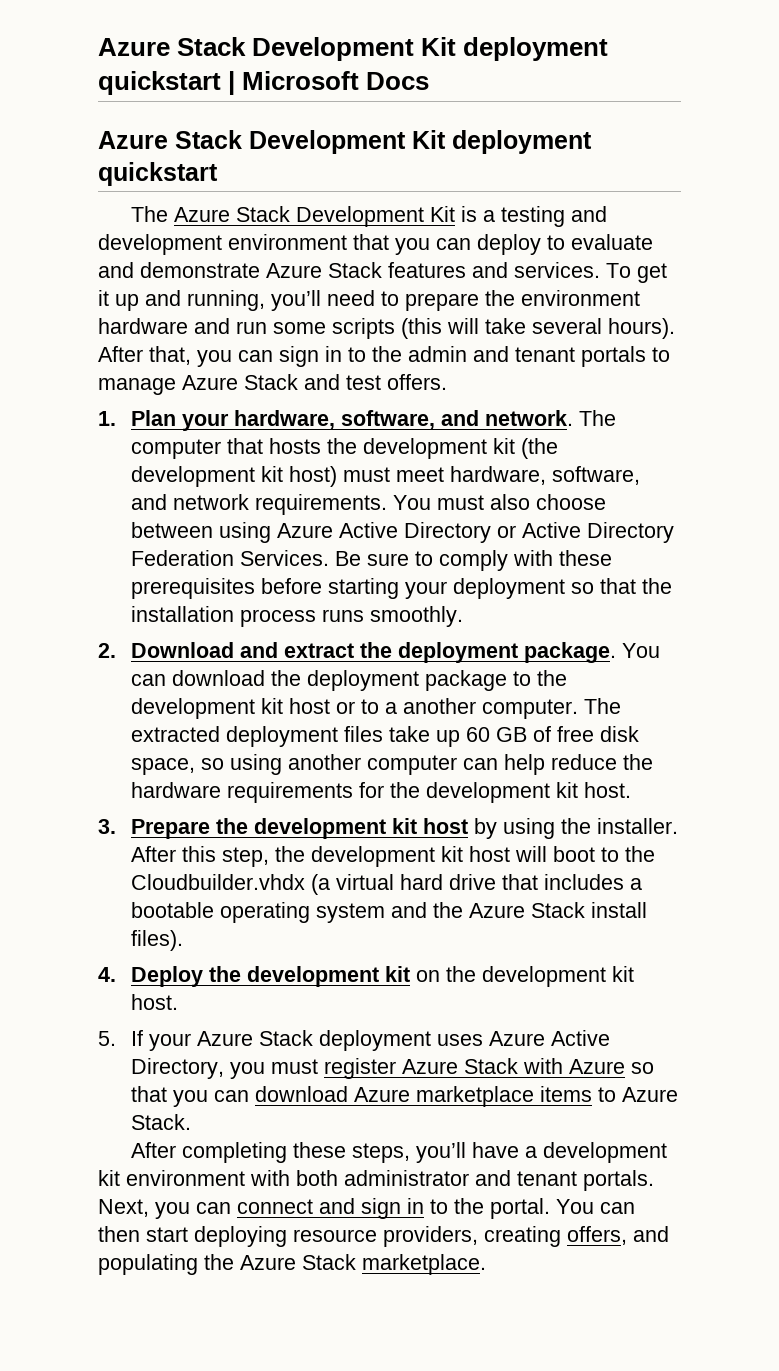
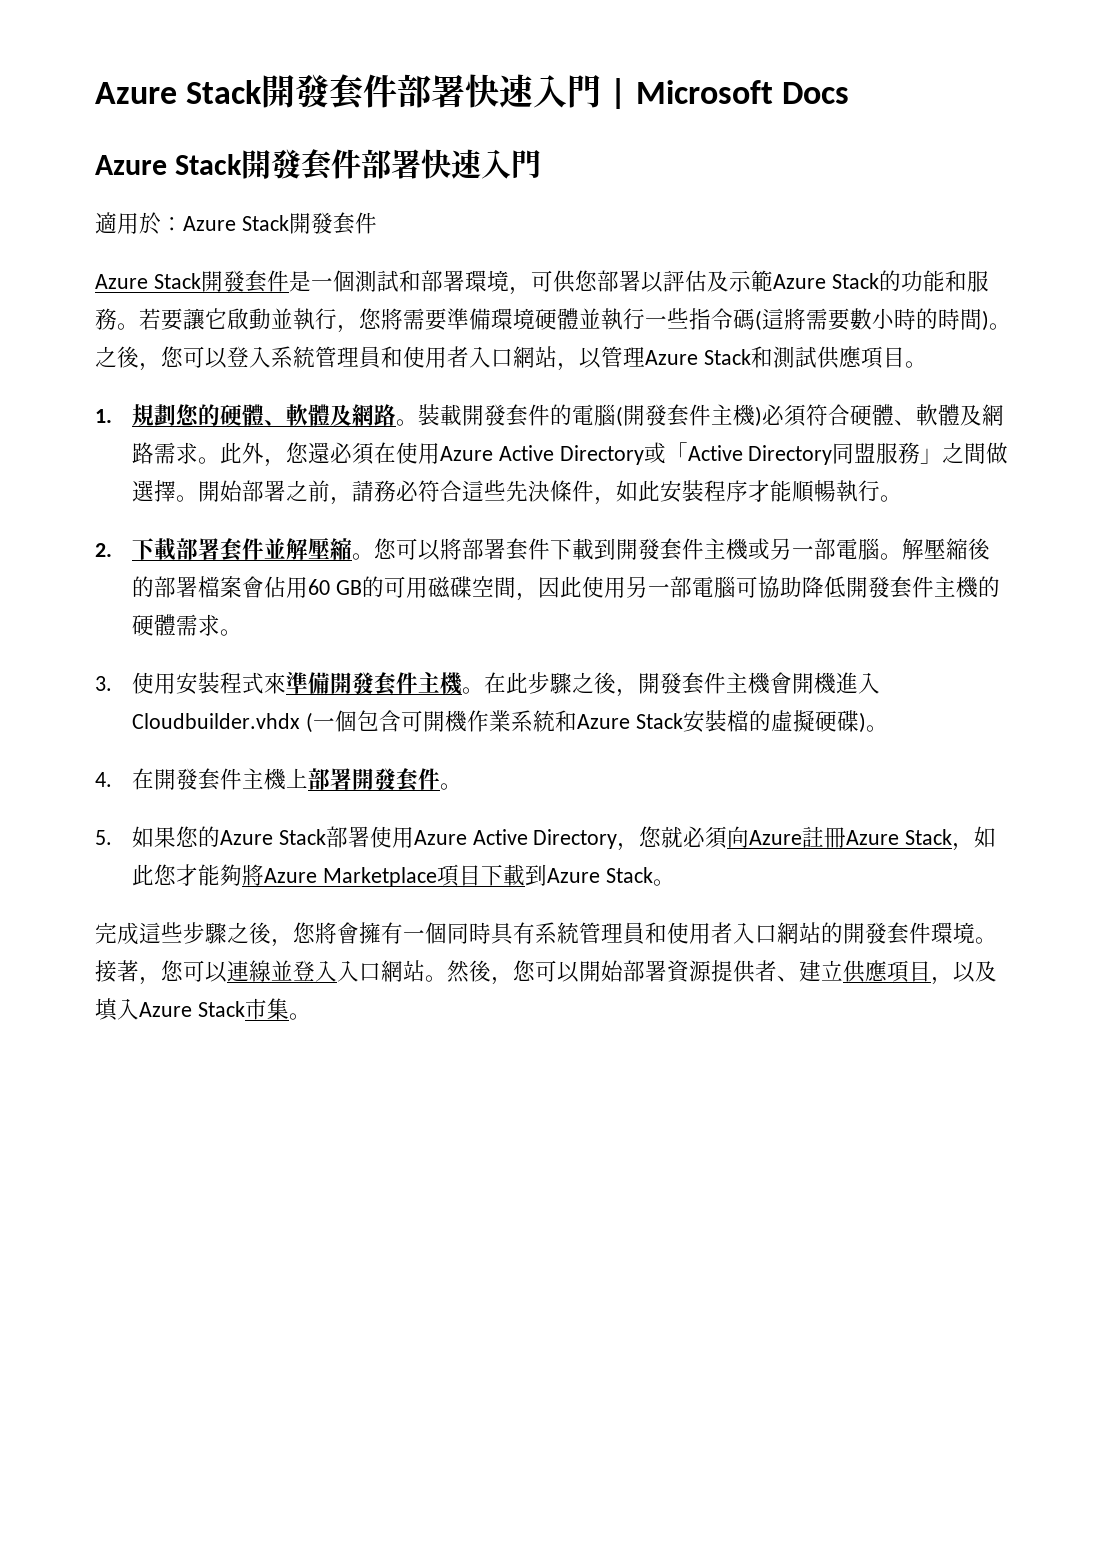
[98,37,609,61] [98,71,221,95] Azure Stack Development Kit deployment quickstart -> [95,74,602,110] Azure Stack開發套件部署快速入門
[249,130,592,154] [98,162,218,186] [130,206,607,227] [98,234,653,255] [98,262,667,283] [98,290,640,311] [98,318,675,339] [98,346,670,367] [98,374,447,395] [98,410,617,431] [131,438,559,459] [131,466,641,487] [131,494,607,515] [131,522,675,543] [131,550,613,571] [131,578,673,599] [131,606,464,627] [98,642,661,663] [131,670,568,691] [131,698,622,719] [131,726,640,747] [131,754,654,775] [131,782,632,803] [98,818,679,839] [131,846,656,867] [131,874,643,895] [131,902,648,923] [131,930,184,951] [98,966,635,987] [131,994,179,1010] [98,1030,611,1051] [131,1058,655,1079] [131,1086,679,1107] [131,1114,192,1130] [130,1142,667,1163] [98,1170,654,1191] [98,1198,635,1219] [98,1226,669,1247] [98,1254,486,1275] Development Kit deployment quickstart // The Azure Stack Development Kit is a testing and development environment that you can deploy to evaluate and demonstrate Azure Stack features and services. To get it up and running, you’ll need to prepare the environment hardware and run some scripts (this will take several hours). After that, you can sign in to the admin and tenant portals to manage Azure Stack and test offers. // 1. Plan your hardware, software, and network. The computer that hosts the development kit (the development kit host) must meet hardware, software, and network requirements. You must also choose between using Azure Active Directory or Active Directory Federation Services. Be sure to comply with these prerequisites before starting your deployment so that the installation process runs smoothly. // 2. Download and extract the deployment package. You can download the deployment package to the development kit host or to a another computer. The extracted deployment files take up 60 GB of free disk space, so using another computer can help reduce the hardware requirements for the development kit host. // 3. Prepare the development kit host by using the installer. After this step, the development kit host will boot to the Cloudbuilder.vhdx (a virtual hard drive that includes a bootable operating system and the Azure Stack install files). // 4. Deploy the development kit on the development kit host. // 5. If your Azure Stack deployment uses Azure Active Directory, you must register Azure Stack with Azure so that you can download Azure marketplace items to Azure Stack. // After completing these steps, you’ll have a development kit environment with both administrator and tenant portals. Next, you can connect and sign in to the portal. You can then start deploying resource providers, creating offers, and populating the Azure Stack marketplace. -> [241,149,542,181] [95,212,377,235] [95,270,989,295] [95,308,1011,333] [95,346,927,371] [95,404,1004,427] [131,442,1009,467] [131,480,902,505] [95,537,990,561] [131,576,1000,601] [131,614,242,636] [95,672,880,697] [131,710,888,733] [95,768,462,791] [95,826,997,851] [131,864,675,887] [95,922,997,947] [95,960,997,985] [95,998,311,1021] 開發套件部署快速入門 // 適用於：Azure Stack開發套件 // Azure Stack開發套件是一個測試和部署環境，可供您部署以評估及示範Azure Stack的功能和服務。若要讓它啟動並執行，您將需要準備環境硬體並執行一些指令碼(這將需要數小時的時間)。之後，您可以登入系統管理員和使用者入口網站，以管理Azure Stack和測試供應項目。 // 1.規劃您的硬體、軟體及網路。裝載開發套件的電腦(開發套件主機)必須符合硬體、軟體及網路需求。此外，您還必須在使用Azure Active Directory或「Active Directory同盟服務」之間做選擇。開始部署之前，請務必符合這些先決條件，如此安裝程序才能順暢執行。 // 2.下載部署套件並解壓縮。您可以將部署套件下載到開發套件主機或另一部電腦。解壓縮後的部署檔案會佔用60 GB的可用磁碟空間，因此使用另一部電腦可協助降低開發套件主機的硬體需求。 // 3.使用安裝程式來準備開發套件主機。在此步驟之後，開發套件主機會開機進入Cloudbuilder.vhdx (一個包含可開機作業系統和Azure Stack安裝檔的虛擬硬碟)。 // 4.在開發套件主機上部署開發套件。 // 5.如果您的Azure Stack部署使用Azure Active Directory，您就必須向Azure註冊Azure Stack，如此您才能夠將Azure Marketplace項目下載到Azure Stack。 // 完成這些步驟之後，您將會擁有一個同時具有系統管理員和使用者入口網站的開發套件環境。接著，您可以連線並登入入口網站。然後，您可以開始部署資源提供者、建立供應項目，以及填入Azure Stack市集。

